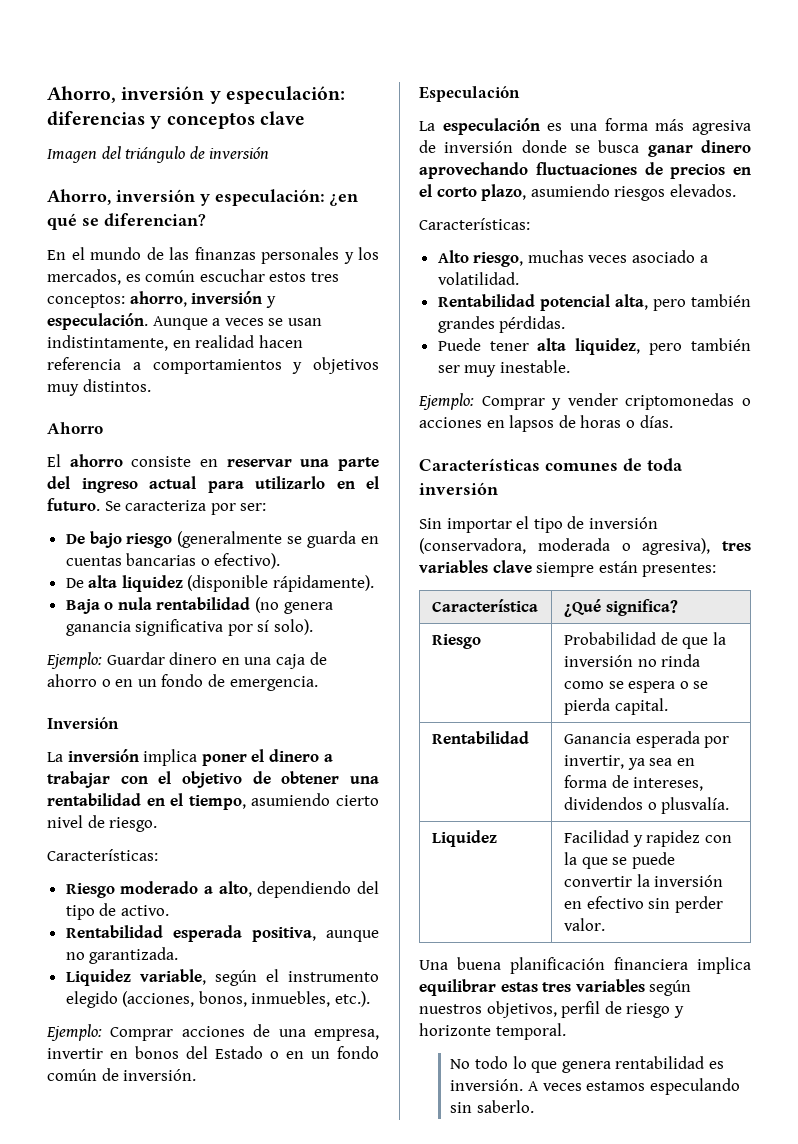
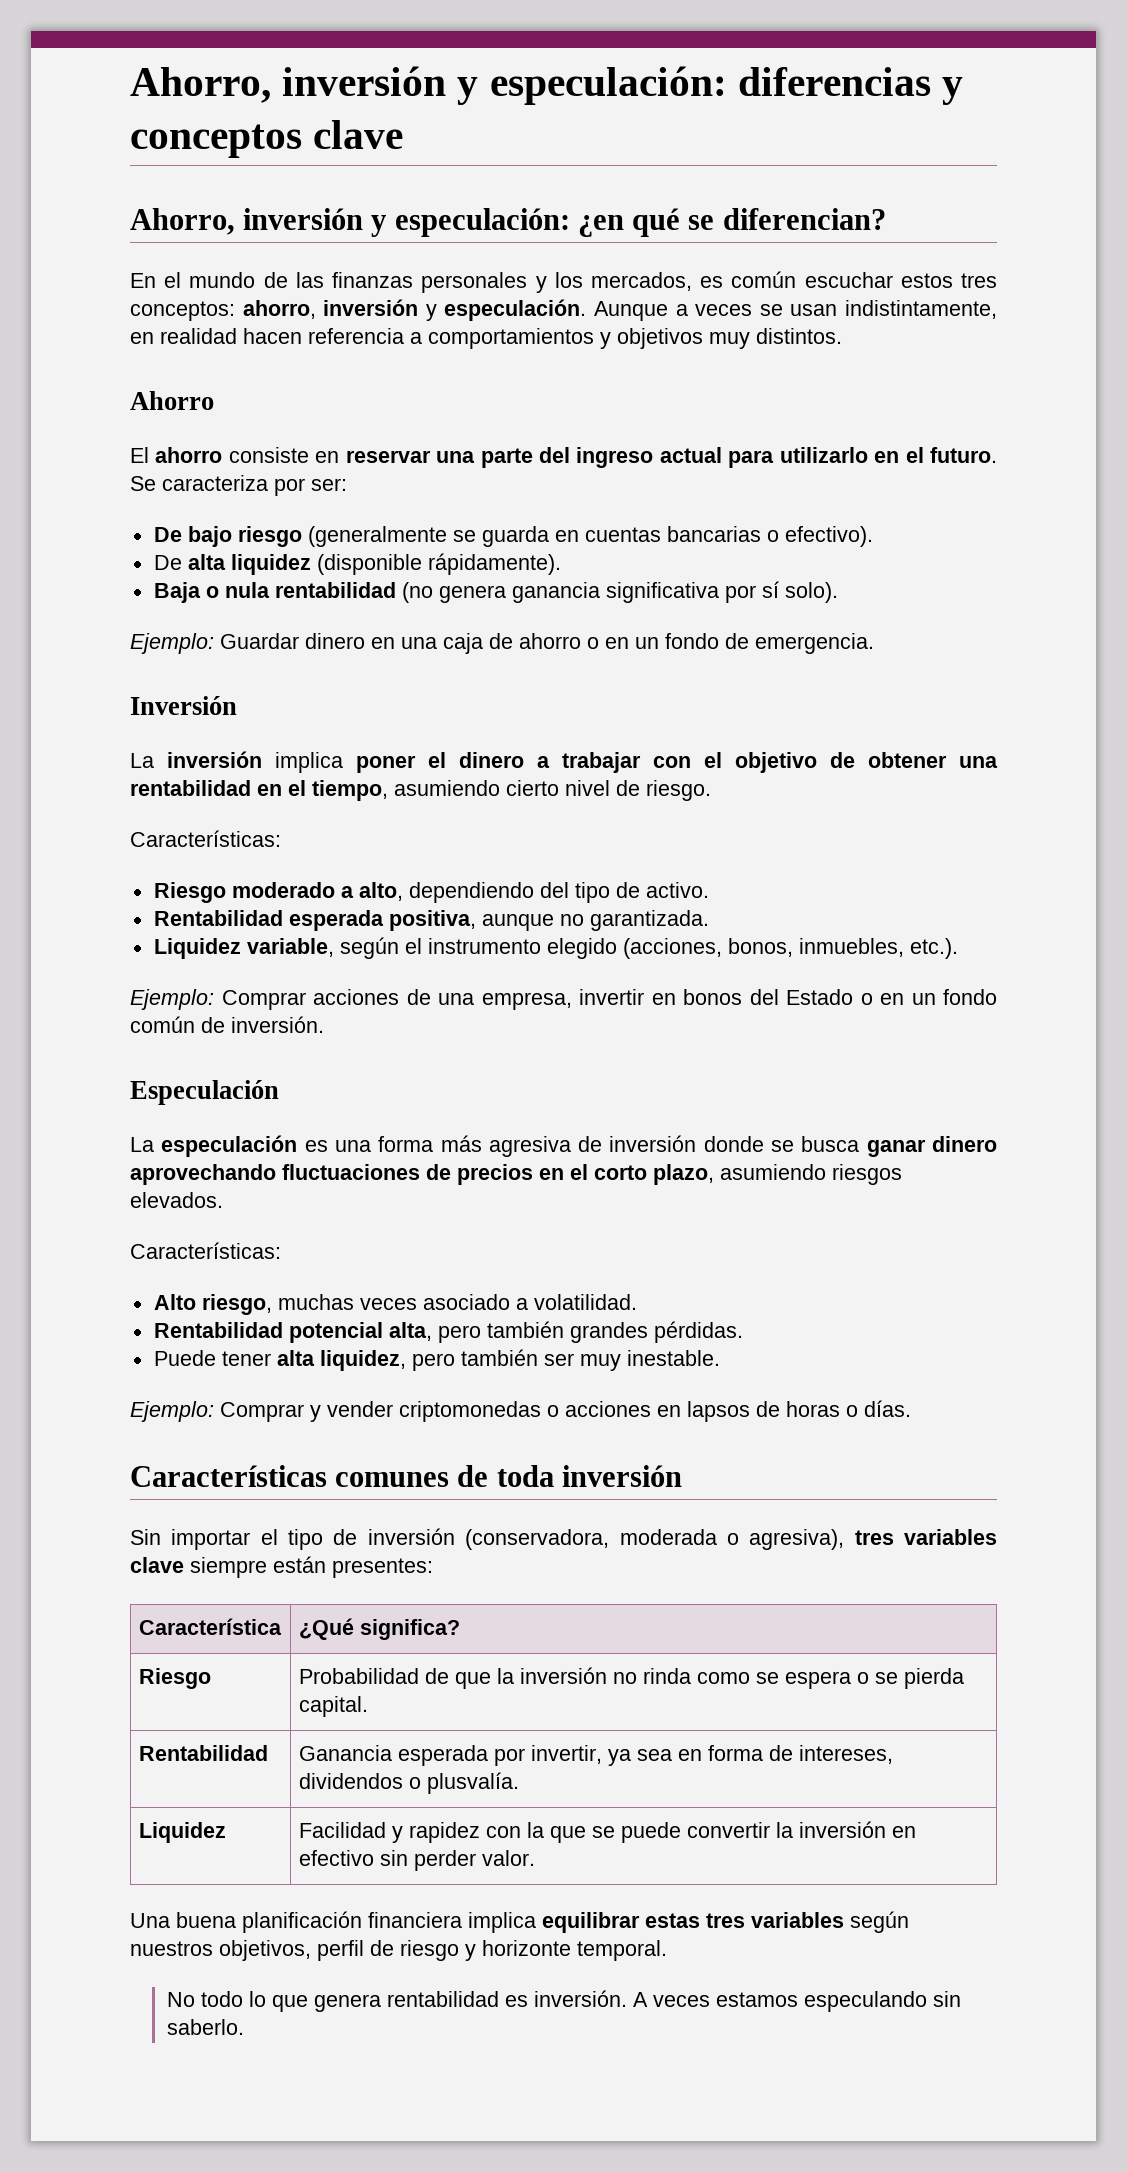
[47,146,270,163] // Imagen del triángulo de inversión -> (404, 134) none

